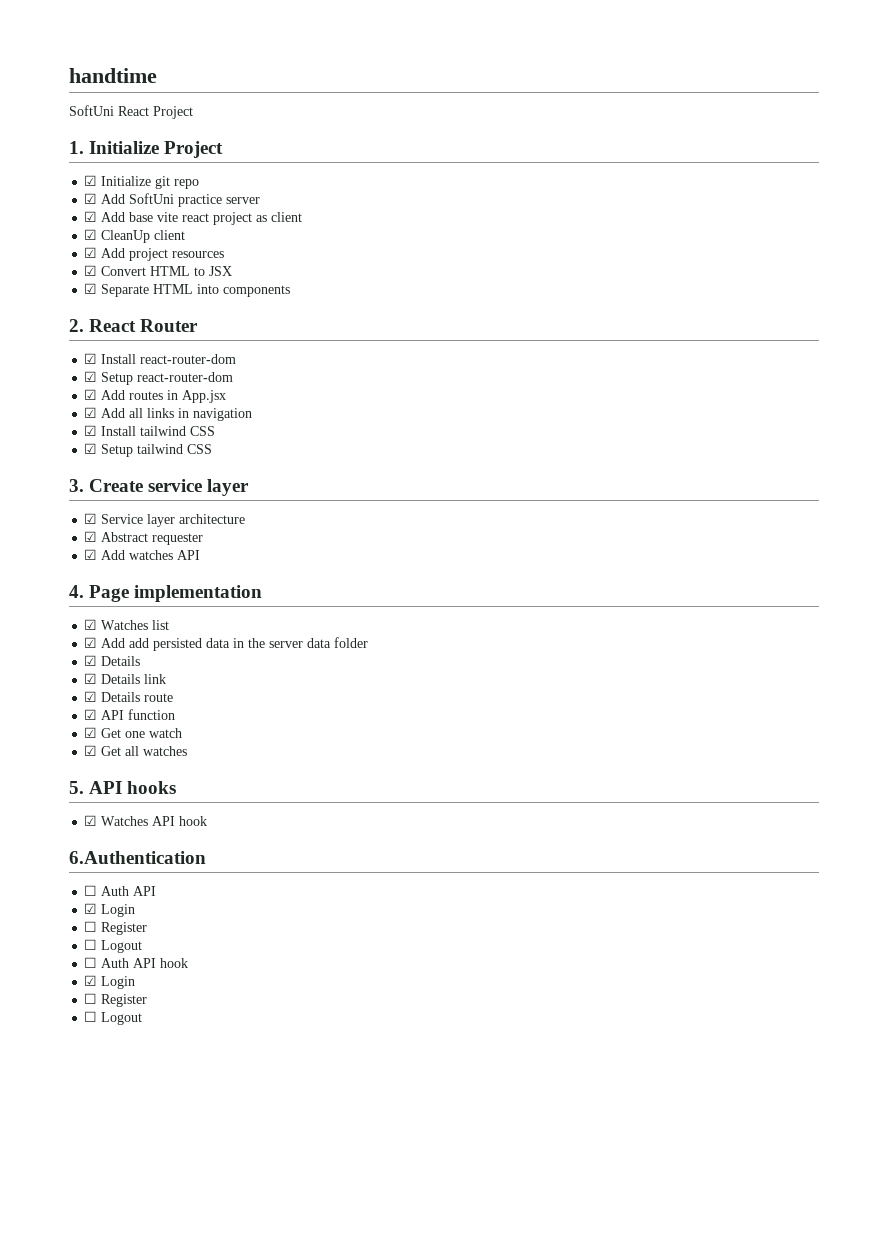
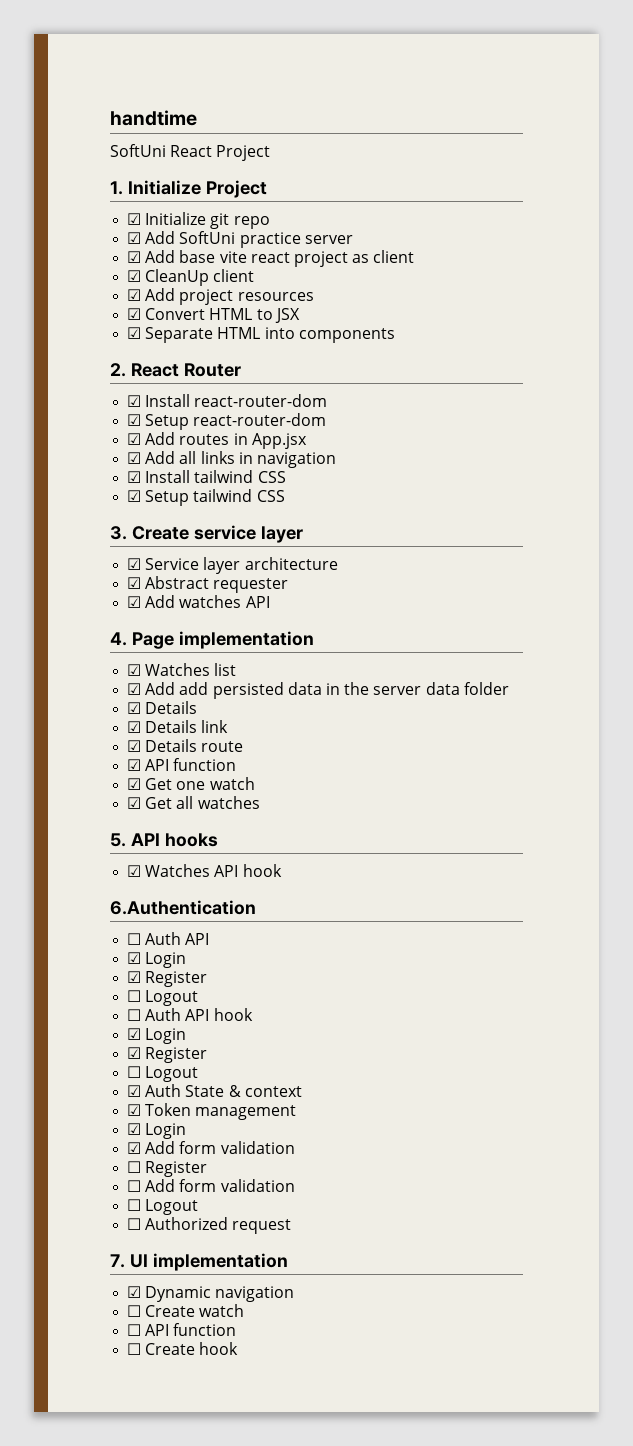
[84,921,98,932] ☐ -> [127,971,142,983] ☑
[84,993,148,1007] [84,1011,143,1025] ☐ Register // ☐ Logout -> [127,1047,208,1063] [127,1066,199,1082] [127,1084,302,1097] [127,1103,297,1120] [127,1123,187,1139] [127,1141,295,1154] [127,1161,208,1177] [127,1179,295,1192] [127,1199,199,1215] [127,1217,292,1234] [110,1253,288,1271] [127,1286,295,1302] [127,1304,245,1317] [127,1323,237,1336] [127,1342,239,1355] ☑ Register // ☐ Logout // ☑ Auth State & context // ☑ Token management // ☑ Login // ☑ Add form validation // ☐ Register // ☐ Add form validation // ☐ Logout // ☐ Authorized request // 7. UI implementation // ☑ Dynamic navigation // ☐ Create watch // ☐ API function // ☐ Create hook

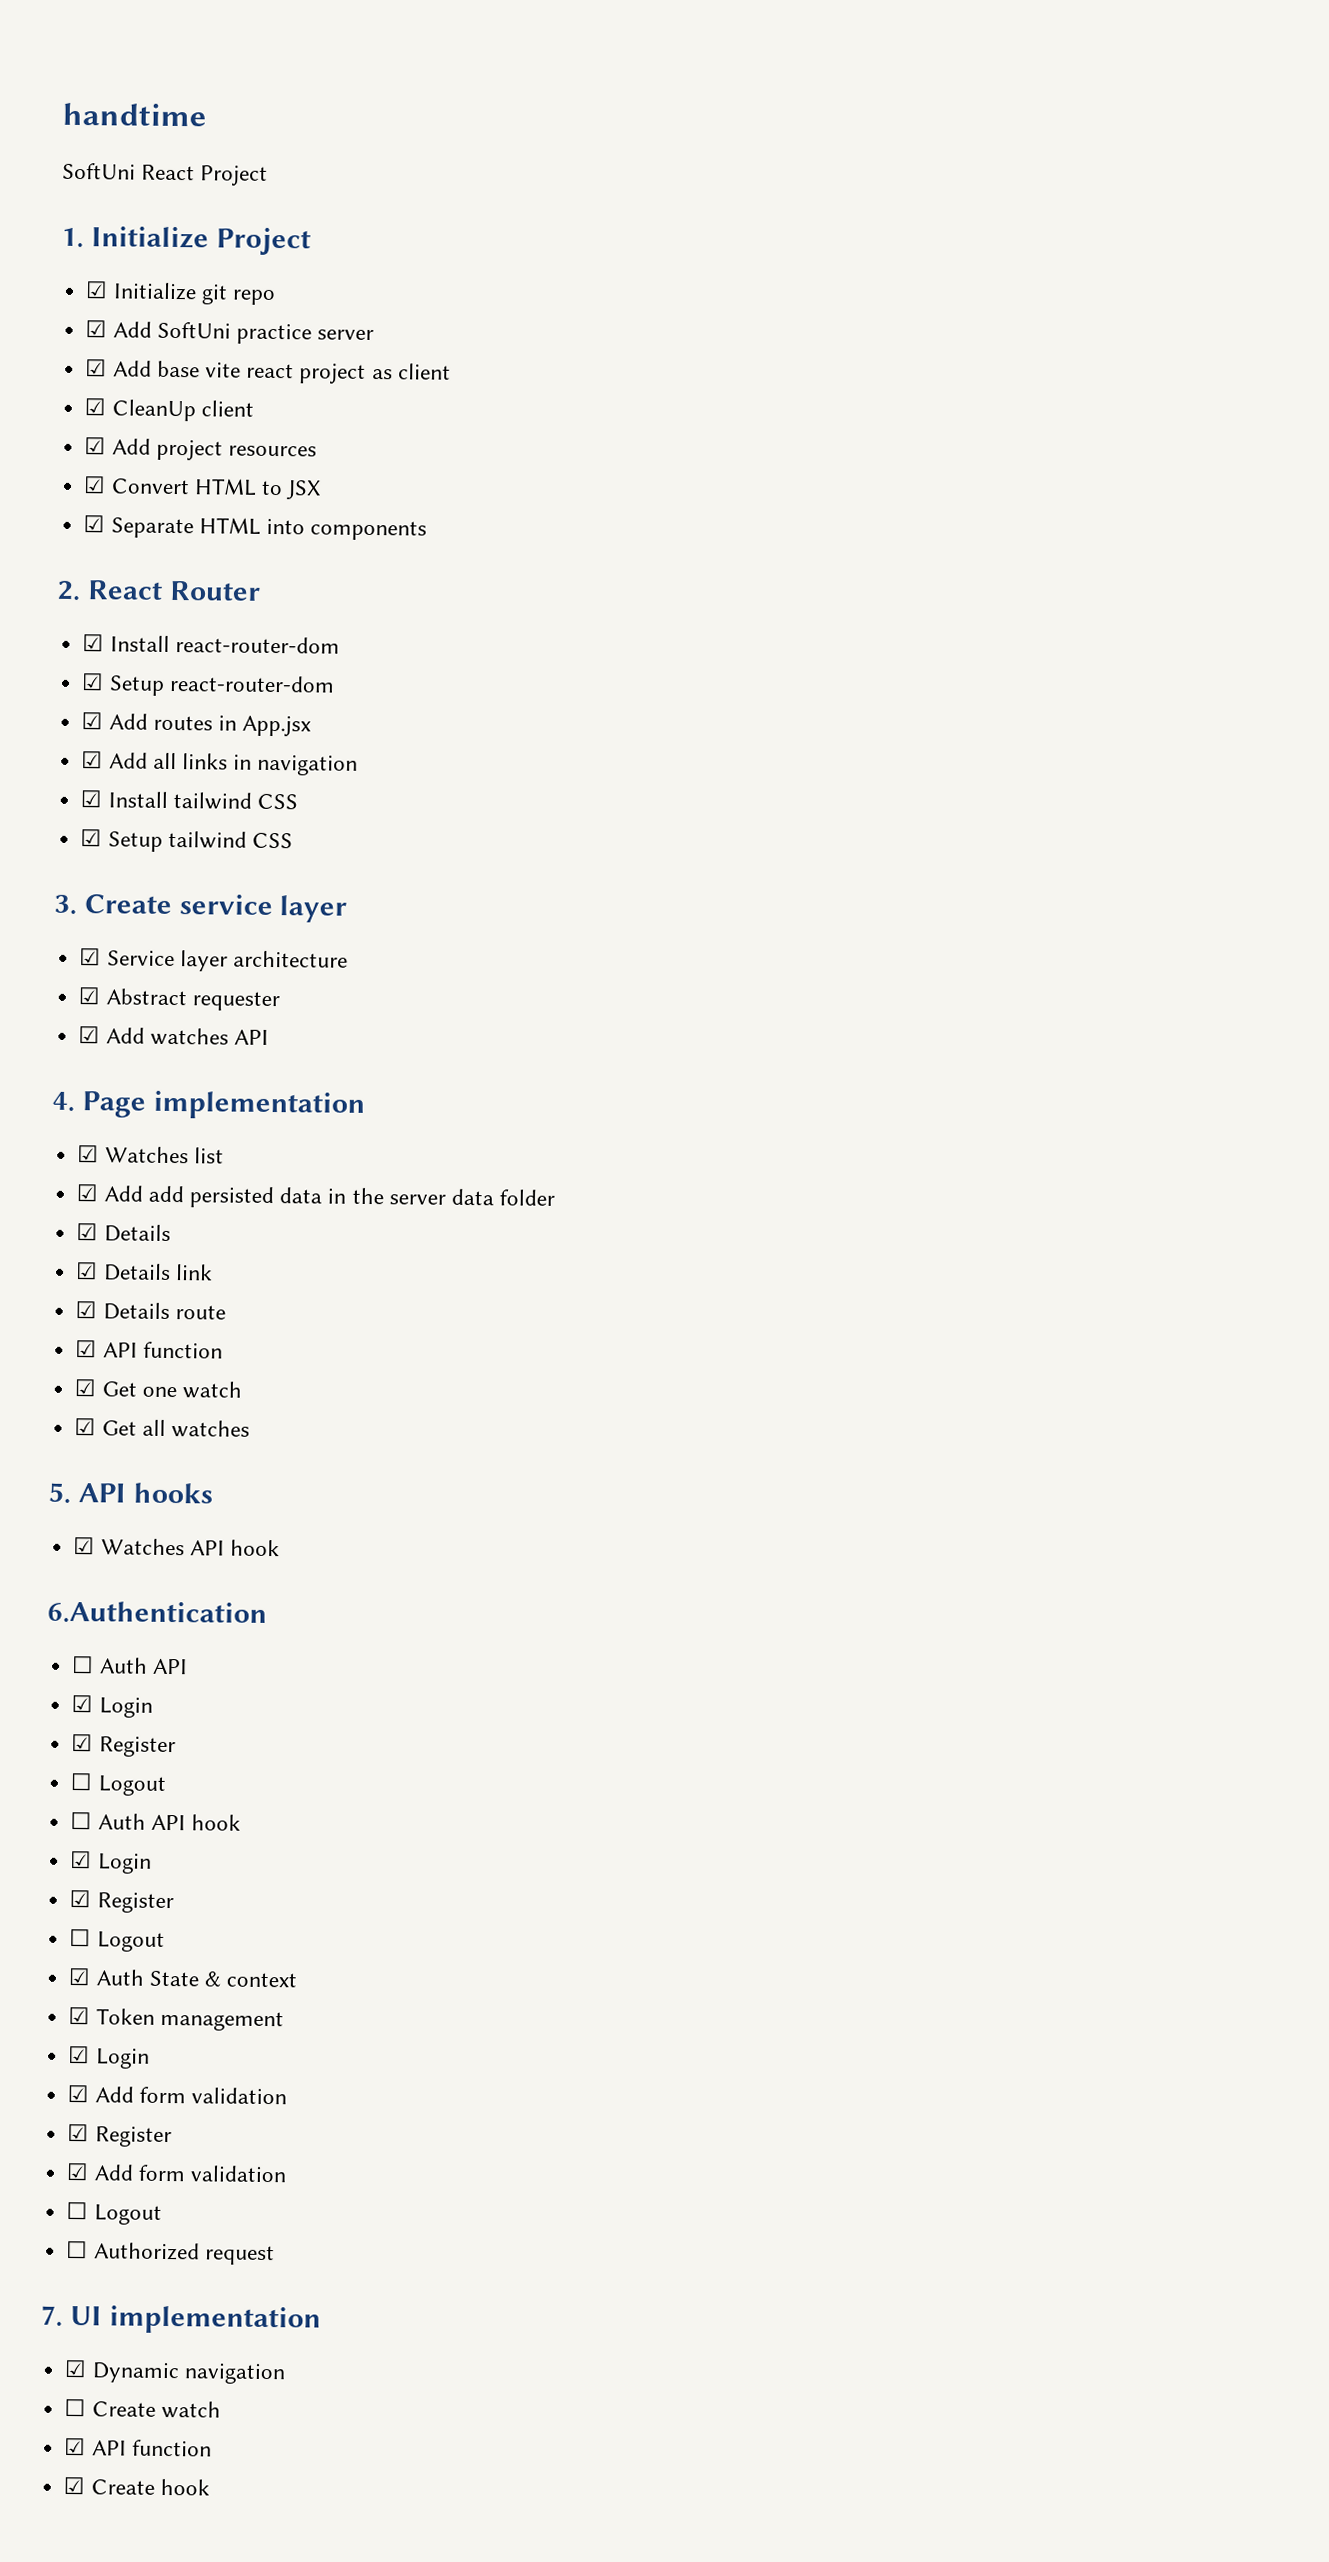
[127,1161,208,1177] [127,1180,142,1192] ☐ Register // ☐ -> [67,2123,172,2148] [66,2162,90,2181] ☑ Register // ☑
[127,1323,237,1336] [127,1343,142,1355] ☐ API function // ☐ -> [64,2437,212,2457] [63,2476,86,2495] ☑ API function // ☑

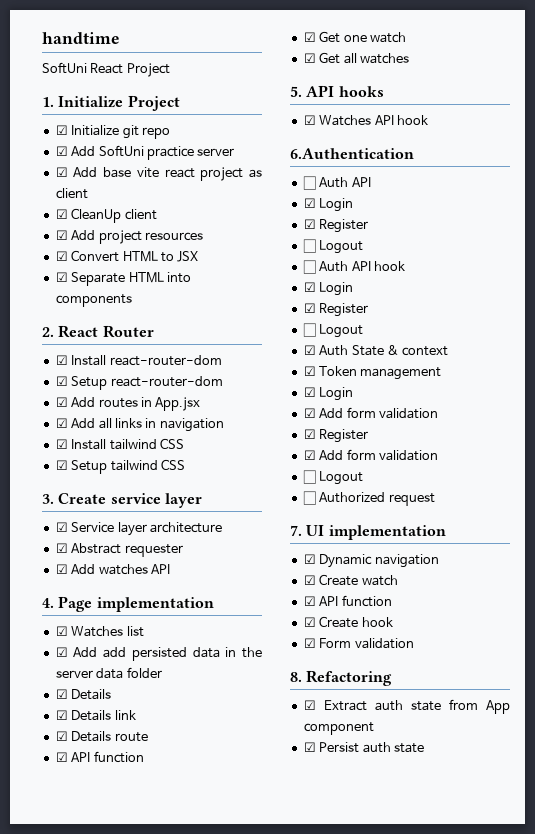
[64,2398,87,2417] ☐ -> [303,575,316,585] ☑
(210, 2487) none -> [303,638,414,649] [290,670,393,686] [303,699,510,714] [303,722,374,735] [303,742,424,753] // ☑ Form validation // 8. Refactoring // ☑ Extract auth state from App component // ☑ Persist auth state

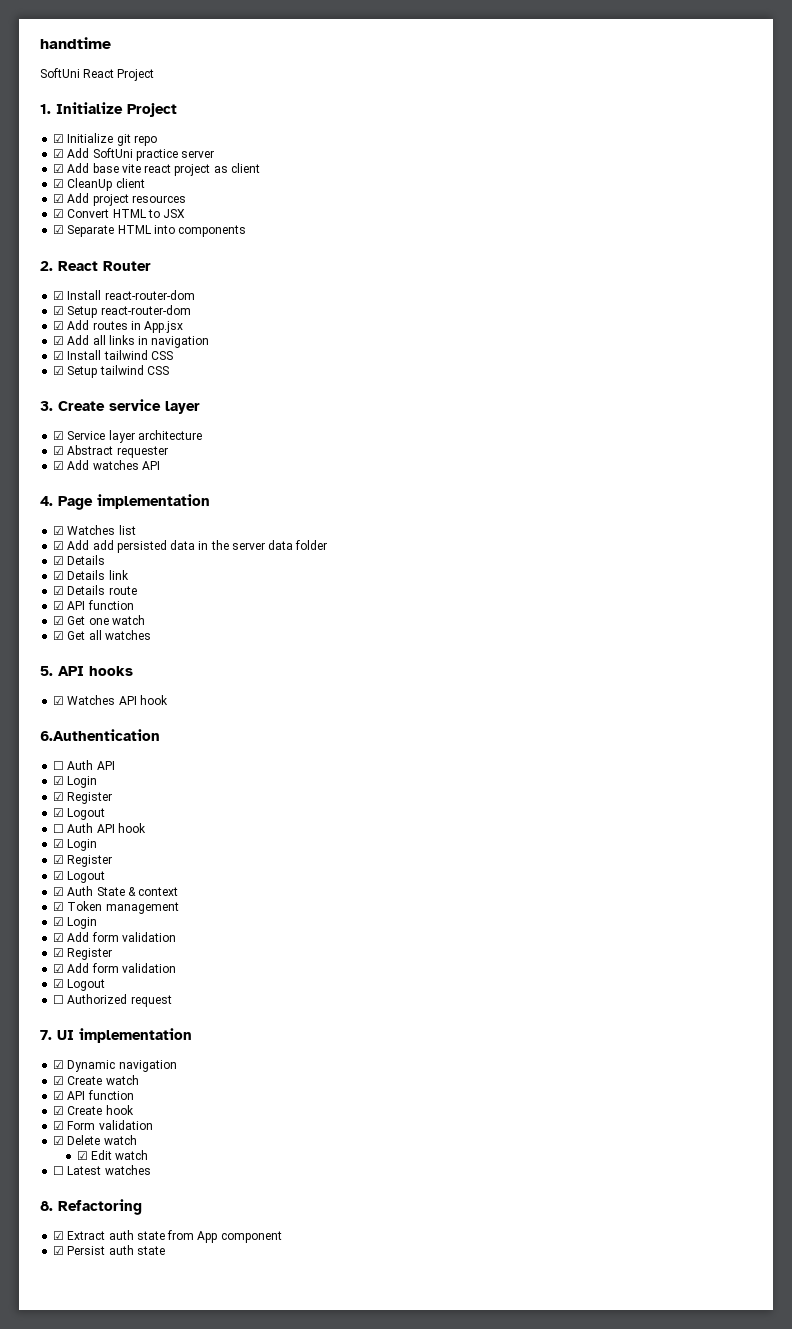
[302,239,316,253] ☐ -> [53,808,65,817] ☑
[302,323,316,337] ☐ -> [53,871,65,880] ☑
[302,470,316,484] ☐ -> [53,979,65,988] ☑
(414, 643) none -> [53,1135,137,1145] [76,1150,149,1160] [53,1165,151,1175] // ☑ Delete watch // ☑ Edit watch // ☐ Latest watches

